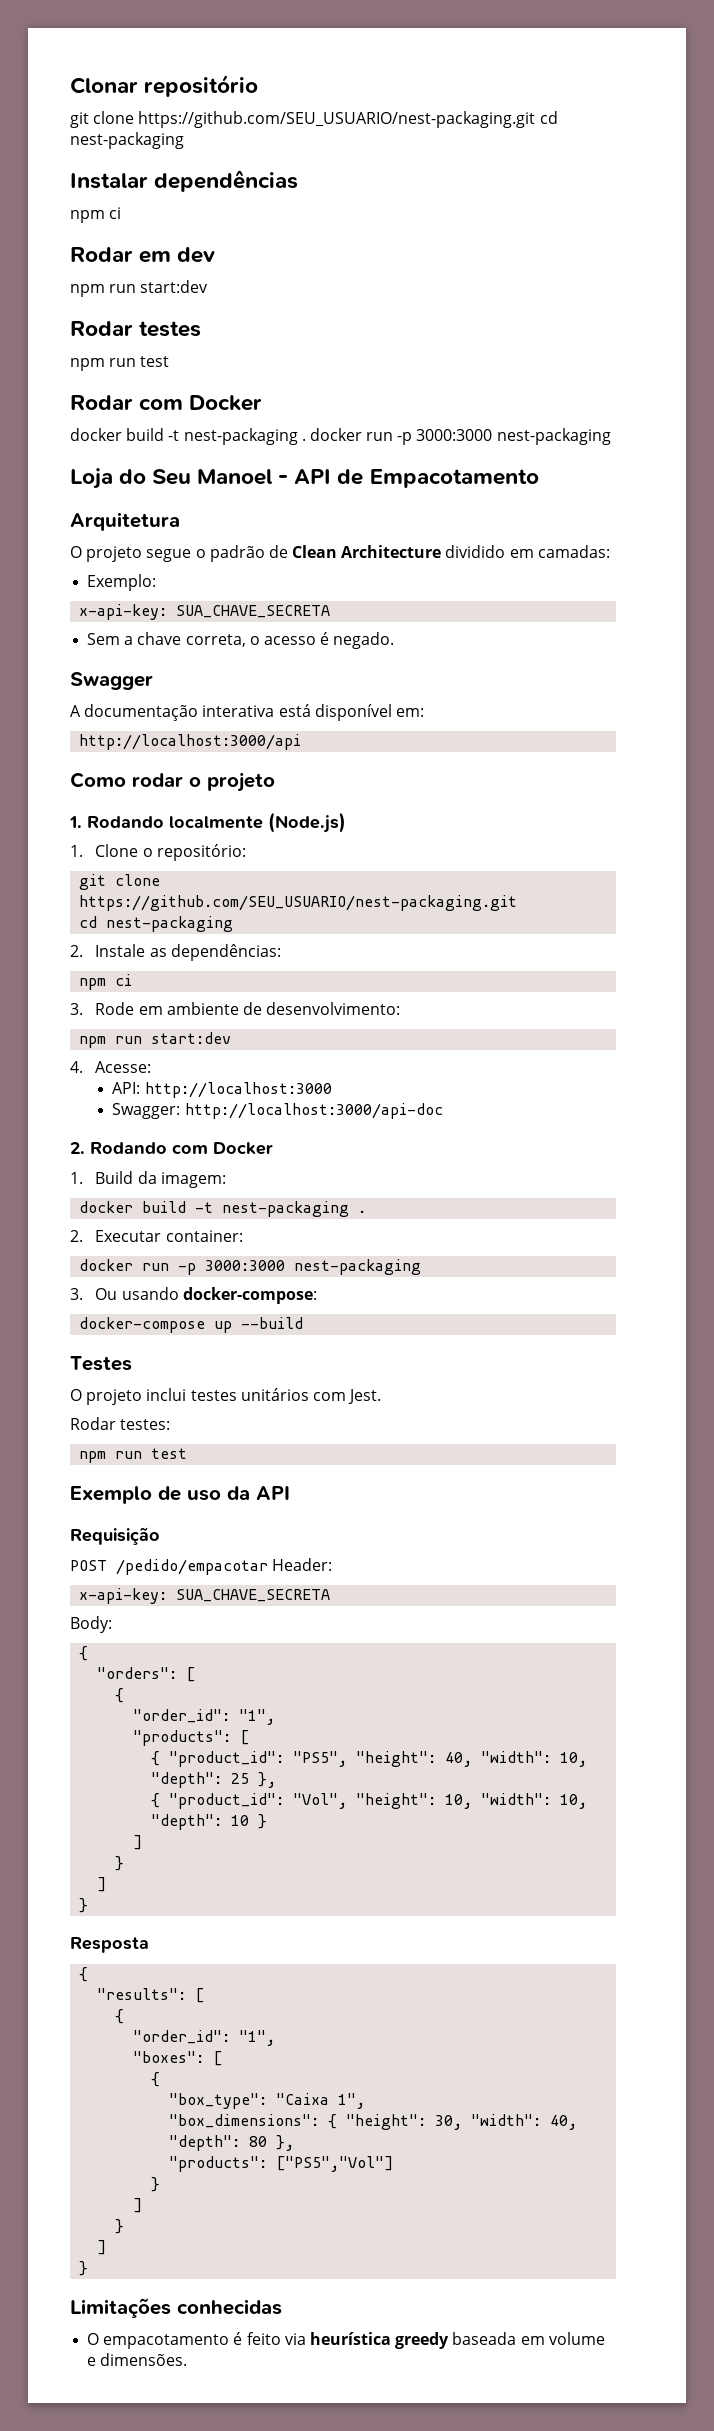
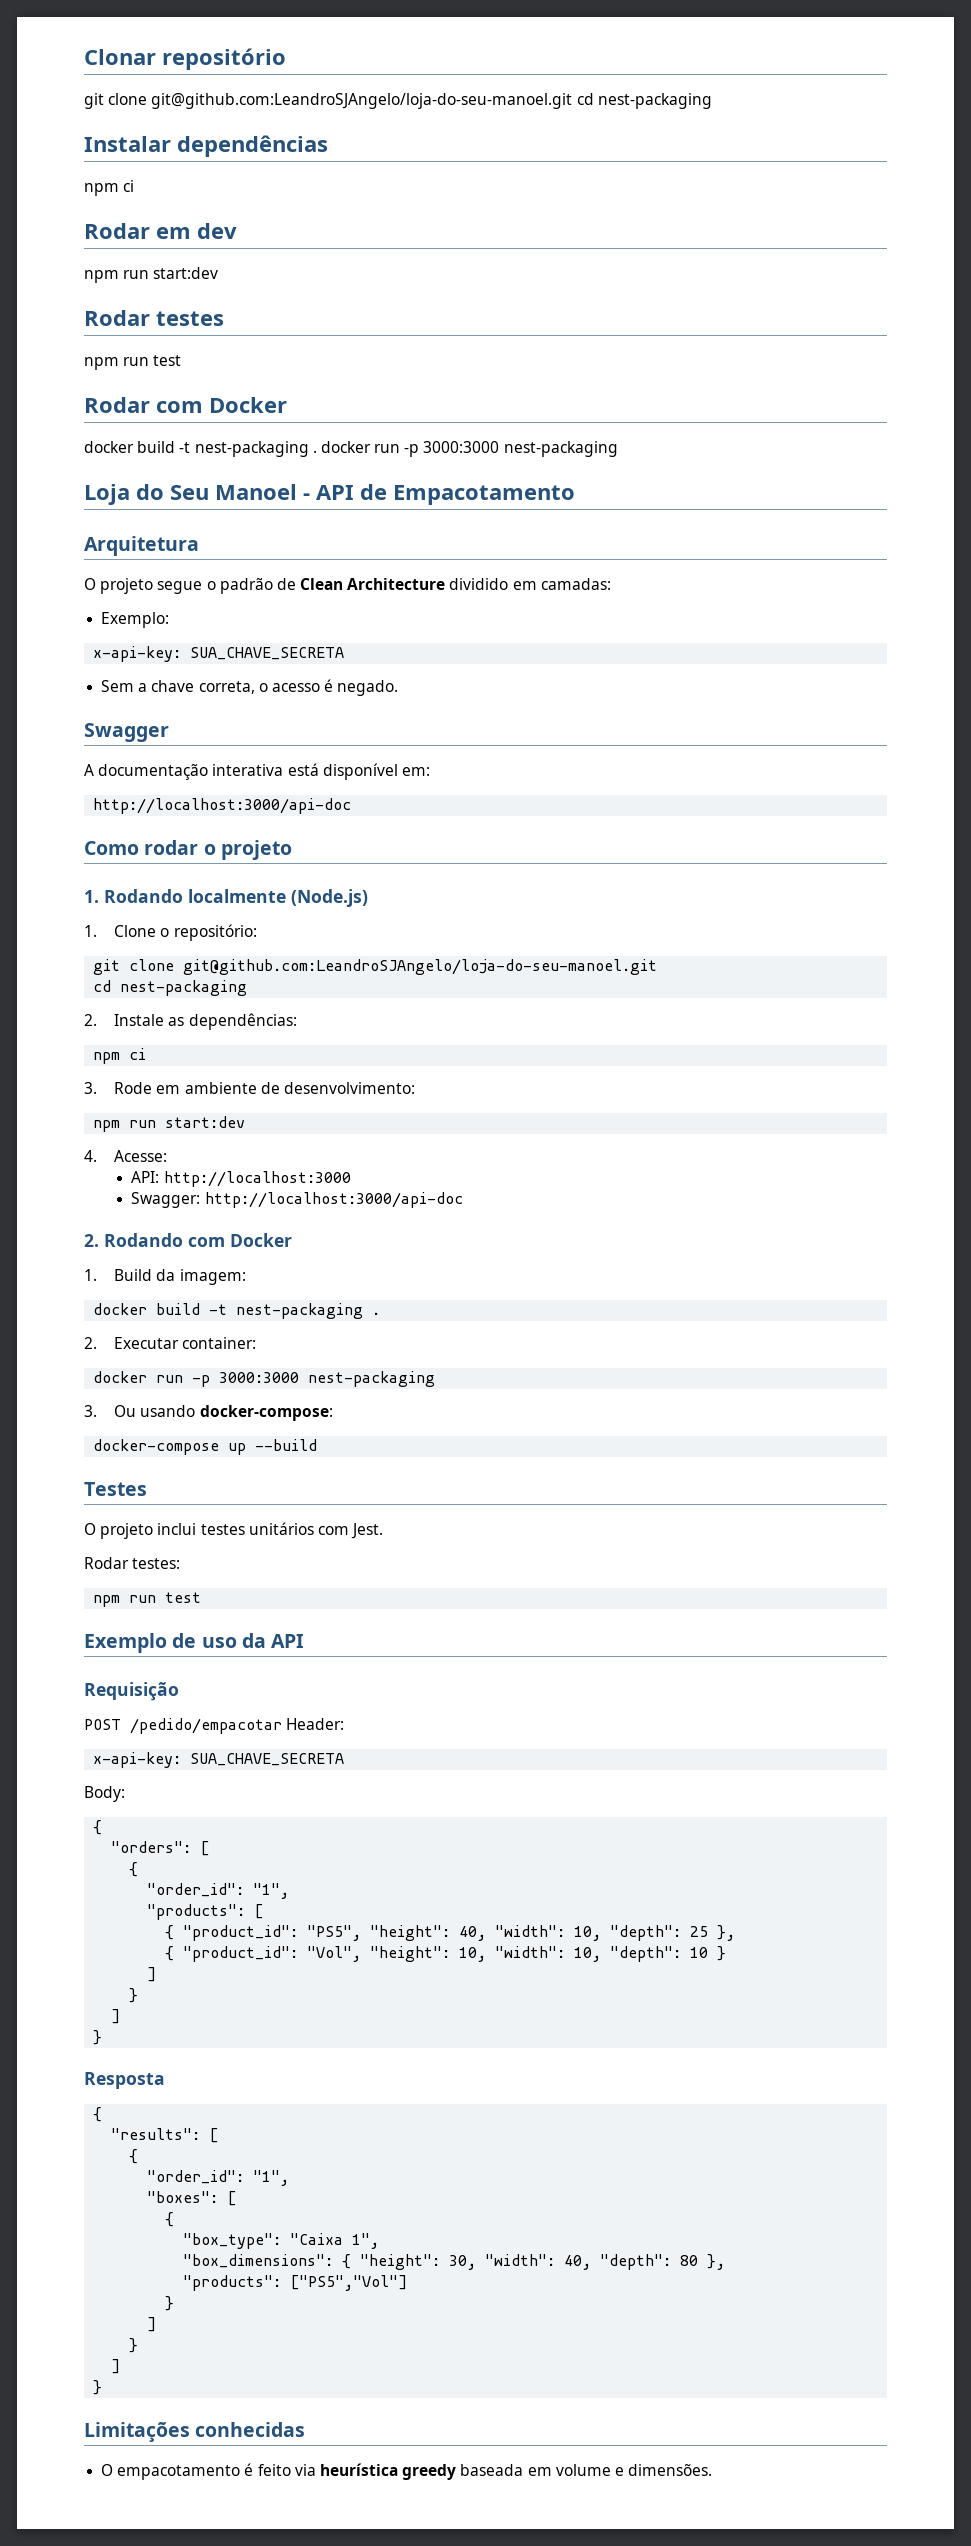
[138,111,536,128] https://github.com/SEU_USUARIO/nest-packaging.git -> [151,93,573,109] git@github.com:LeandroSJAngelo/loja-do-seu-manoel.git
[79,734,302,750] http://localhost:3000/api -> [93,798,352,814] http://localhost:3000/api-doc
[79,895,518,911] https://github.com/SEU_USUARIO/nest-packaging.git -> [183,959,658,975] git@github.com:LeandroSJAngelo/loja-do-seu-manoel.git

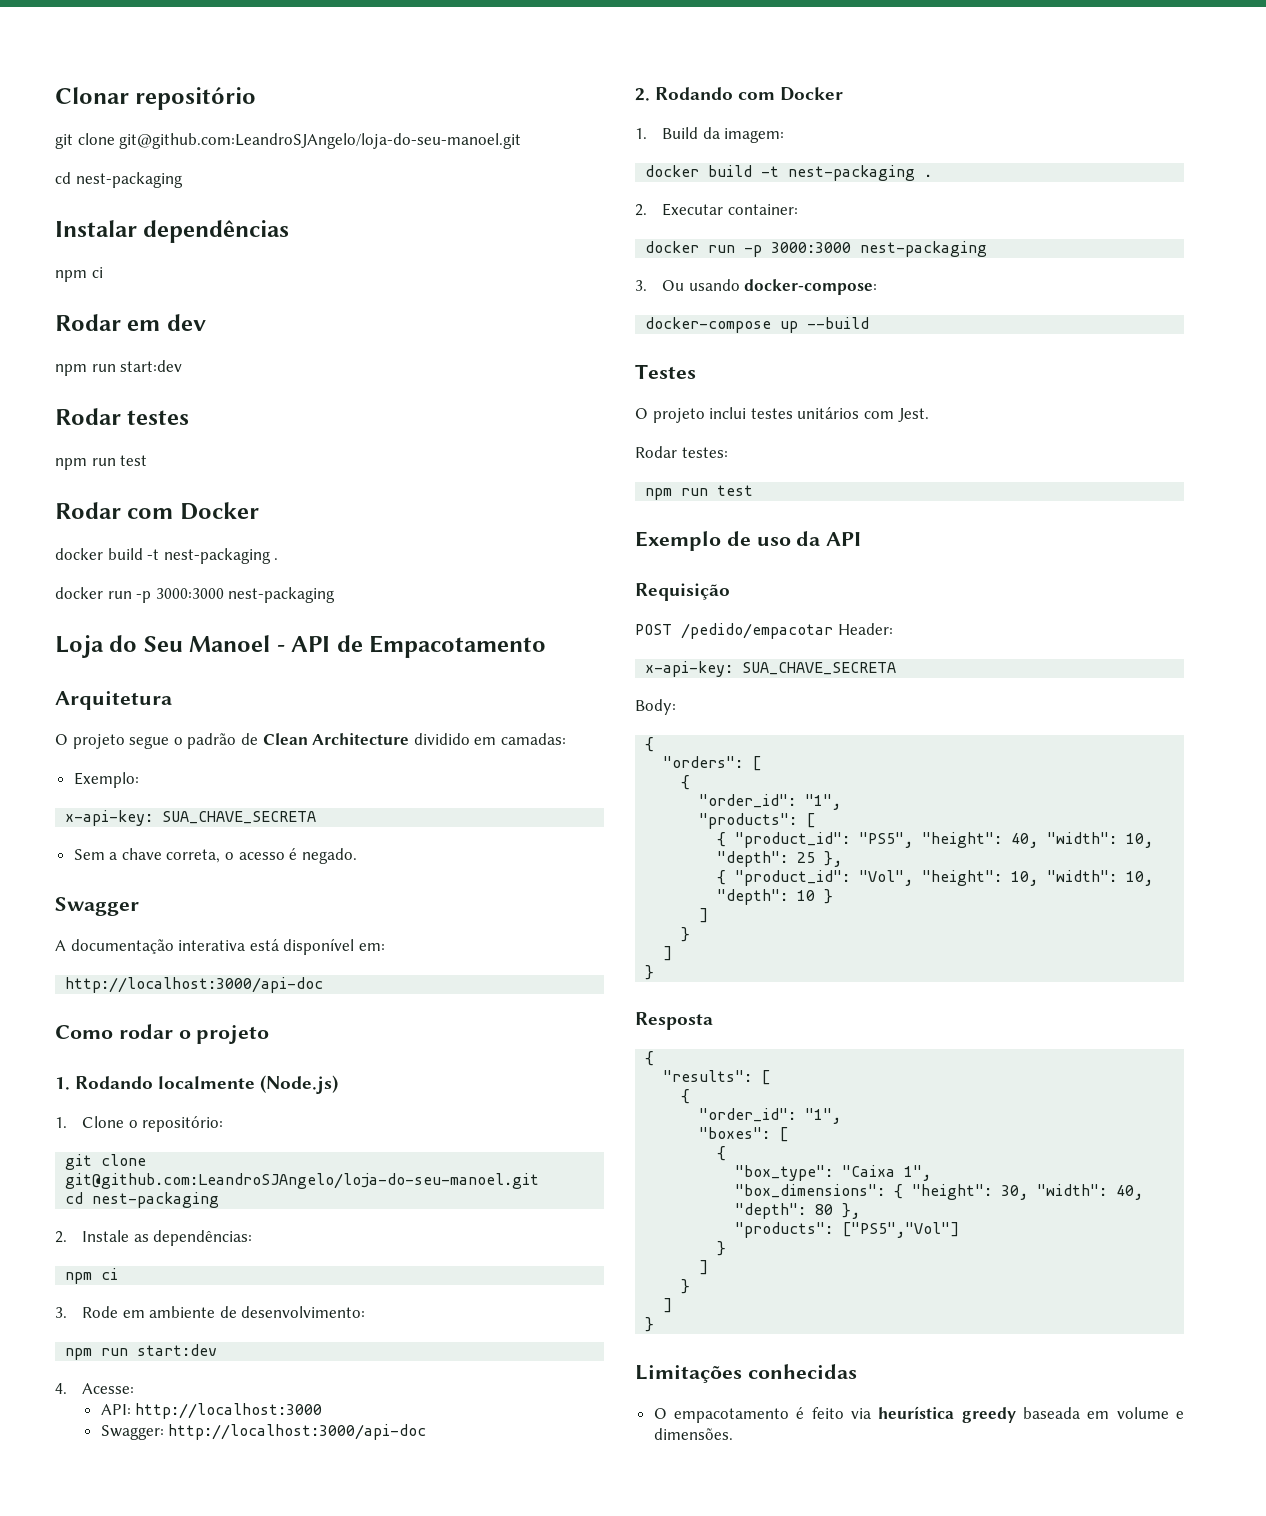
(573, 101) none -> (522, 141) //
(317, 451) none -> (279, 559) //

